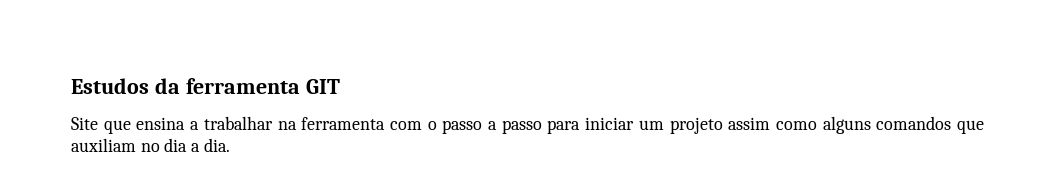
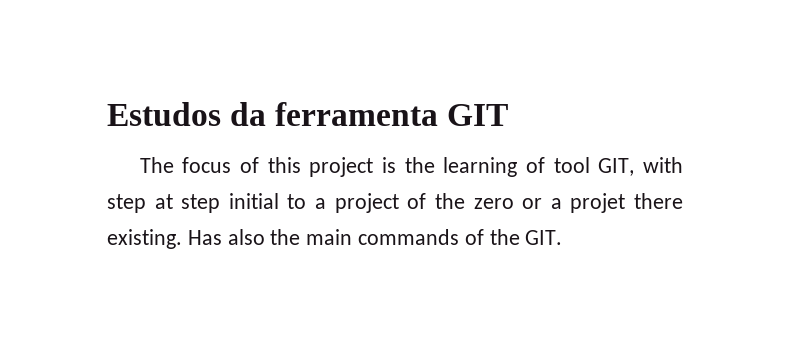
[71,116,985,134] [71,138,230,152] Site que ensina a trabalhar na ferramenta com o passo a passo para iniciar um projeto assim como alguns comandos que auxiliam no dia a dia. -> [139,157,683,177] [107,193,684,213] [107,229,563,249] The focus of this project is the learning of tool GIT, with step at step initial to a project of the zero or a projet there existing. Has also the main commands of the GIT.

